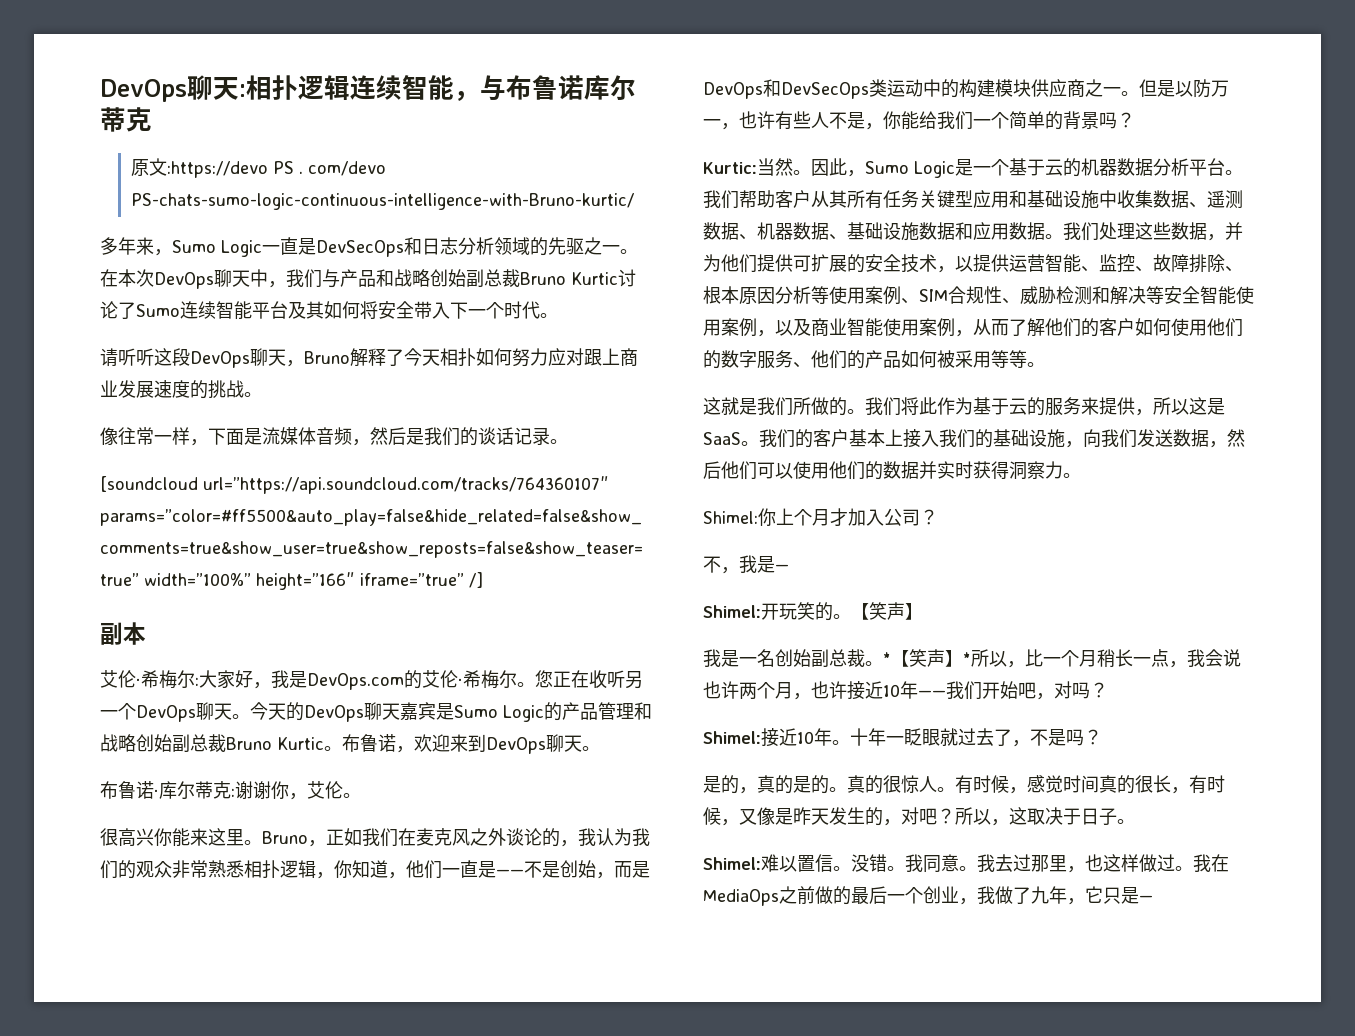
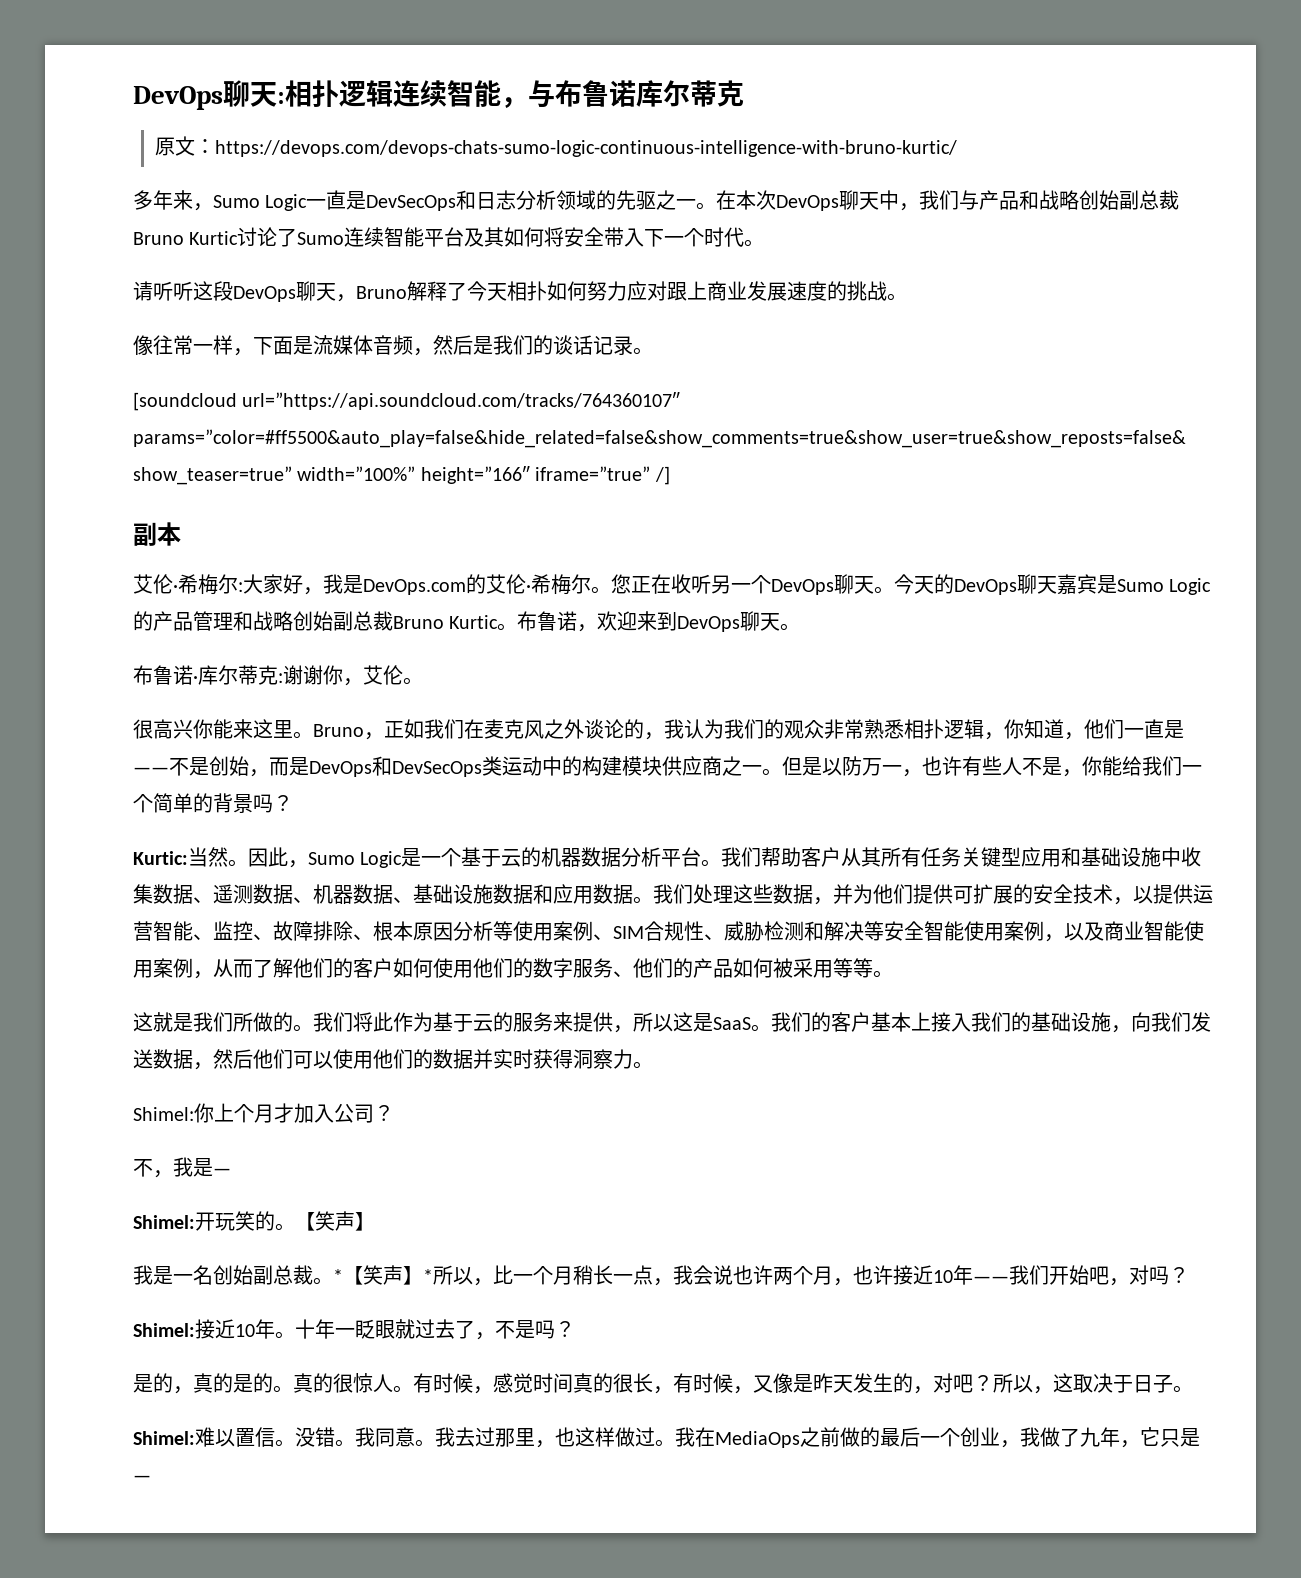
[166,161,386,178] [130,193,634,210] :https://devo PS . com/devo PS-chats-sumo-logic-continuous-intelligence-with-Bruno-kurtic/ -> [195,139,958,157] ：https://devops.com/devops-chats-sumo-logic-continuous-intelligence-with-bruno-kurtic/

